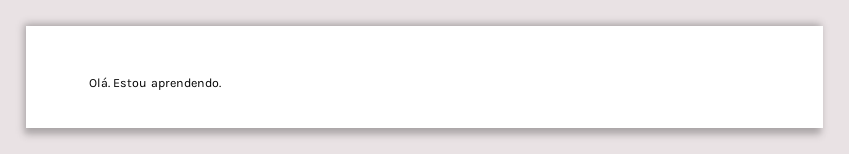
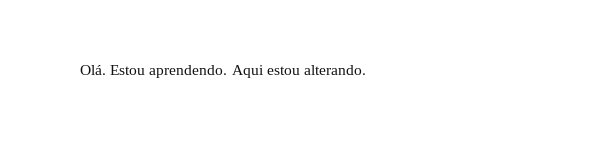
(221, 84) none -> [231,65,366,78] Aqui estou alterando.

